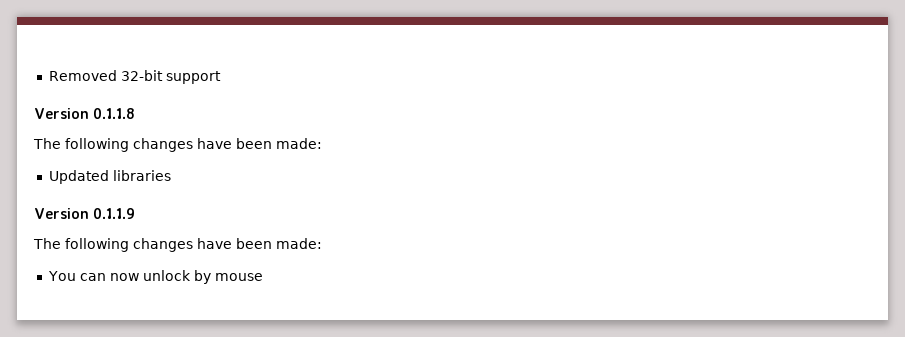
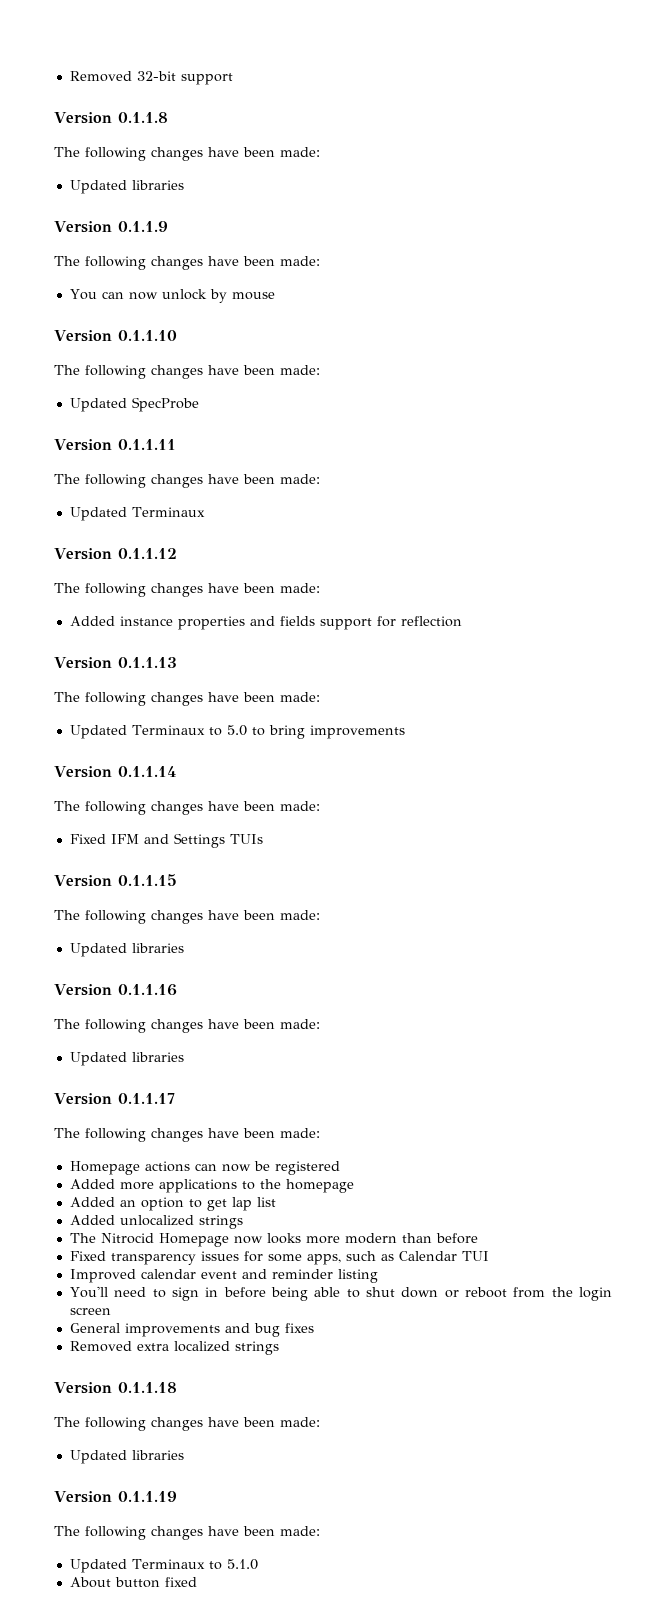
(263, 277) none -> [54,330,177,342] [54,365,320,379] [69,397,199,412] [54,439,176,451] [54,474,320,488] [69,507,205,521] [54,548,177,560] [54,583,320,597] [69,616,462,630] [54,657,177,669] [54,692,320,706] [69,725,405,739] [54,766,176,778] [54,801,320,815] [69,833,263,848] [54,874,177,887] [54,910,320,924] [69,943,184,957] [54,984,177,996] [54,1019,320,1033] [69,1052,184,1066] [54,1093,175,1105] [54,1128,320,1142] [69,1161,340,1175] [69,1179,354,1193] [69,1197,276,1211] [69,1215,243,1229] [69,1233,478,1247] [69,1251,489,1265] [69,1269,378,1283] [69,1286,613,1301] [69,1307,111,1315] [69,1323,314,1337] [69,1341,279,1355] [54,1382,177,1394] [54,1417,320,1431] [69,1450,184,1464] [54,1491,177,1503] [54,1526,320,1540] [69,1559,258,1573] [69,1577,197,1588] // Version 0.1.1.10 // The following changes have been made: // Updated SpecProbe // Version 0.1.1.11 // The following changes have been made: // Updated Terminaux // Version 0.1.1.12 // The following changes have been made: // Added instance properties and fields support for reflection // Version 0.1.1.13 // The following changes have been made: // Updated Terminaux to 5.0 to bring improvements // Version 0.1.1.14 // The following changes have been made: // Fixed IFM and Settings TUIs // Version 0.1.1.15 // The following changes have been made: // Updated libraries // Version 0.1.1.16 // The following changes have been made: // Updated libraries // Version 0.1.1.17 // The following changes have been made: // Homepage actions can now be registered // Added more applications to the homepage // Added an option to get lap list // Added unlocalized strings // The Nitrocid Homepage now looks more modern than before // Fixed transparency issues for some apps, such as Calendar TUI // Improved calendar event and reminder listing // You'll need to sign in before being able to shut down or reboot from the login screen // General improvements and bug fixes // Removed extra localized strings // Version 0.1.1.18 // The following changes have been made: // Updated libraries // Version 0.1.1.19 // The following changes have been made: // Updated Terminaux to 5.1.0 // About button fixed

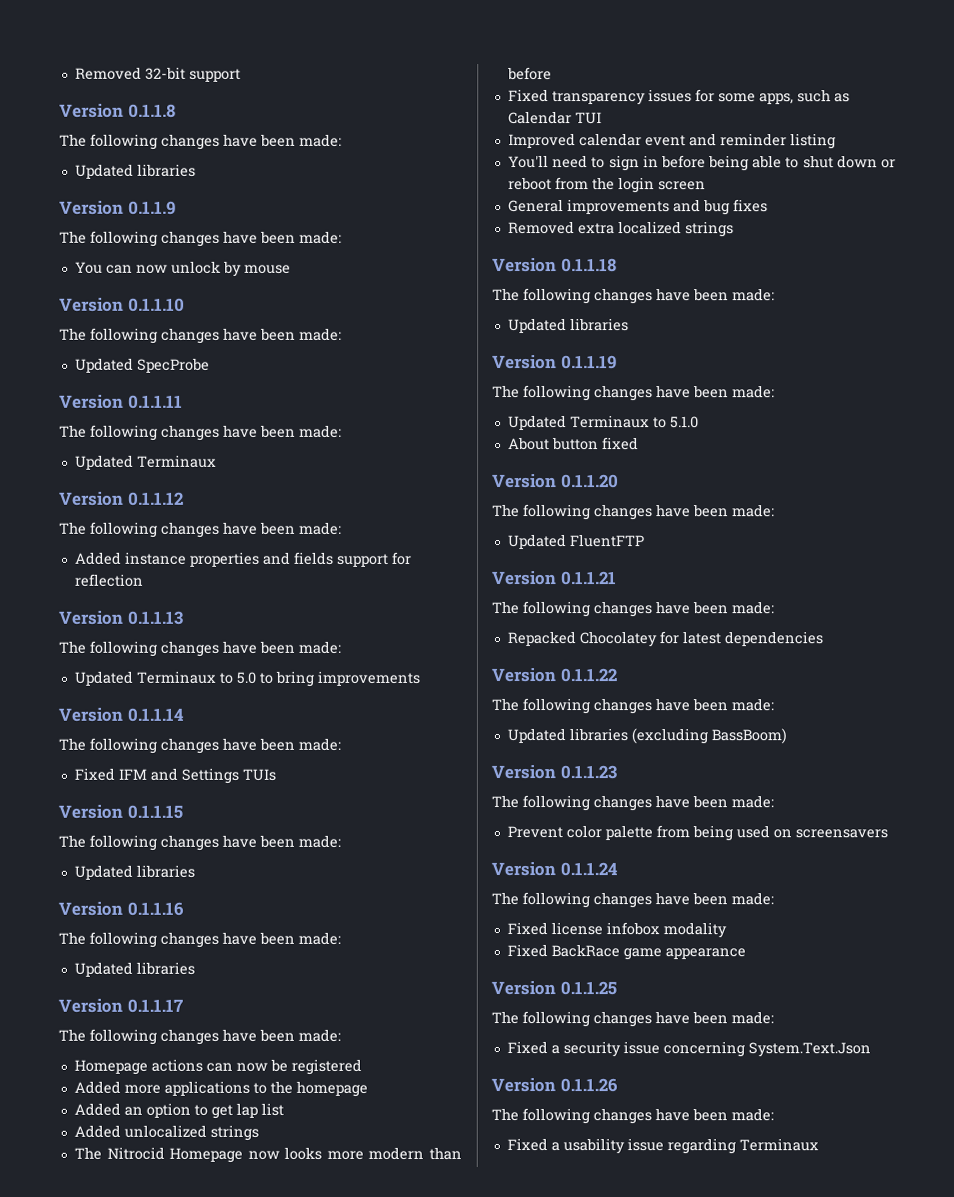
(197, 1582) none -> [492,474,619,489] [492,504,775,521] [507,534,645,550] [492,571,617,586] [491,601,774,618] [506,631,823,648] [491,668,617,683] [491,698,774,715] [506,728,787,745] [491,765,617,780] [491,795,774,812] [506,825,888,842] [491,862,618,877] [491,892,774,909] [506,922,727,939] [506,944,746,961] [491,981,617,996] [491,1011,774,1028] [506,1041,871,1058] [491,1078,618,1093] [491,1108,774,1125] [506,1138,819,1155] // Version 0.1.1.20 // The following changes have been made: // Updated FluentFTP // Version 0.1.1.21 // The following changes have been made: // Repacked Chocolatey for latest dependencies // Version 0.1.1.22 // The following changes have been made: // Updated libraries (excluding BassBoom) // Version 0.1.1.23 // The following changes have been made: // Prevent color palette from being used on screensavers // Version 0.1.1.24 // The following changes have been made: // Fixed license infobox modality // Fixed BackRace game appearance // Version 0.1.1.25 // The following changes have been made: // Fixed a security issue concerning System.Text.Json // Version 0.1.1.26 // The following changes have been made: // Fixed a usability issue regarding Terminaux

